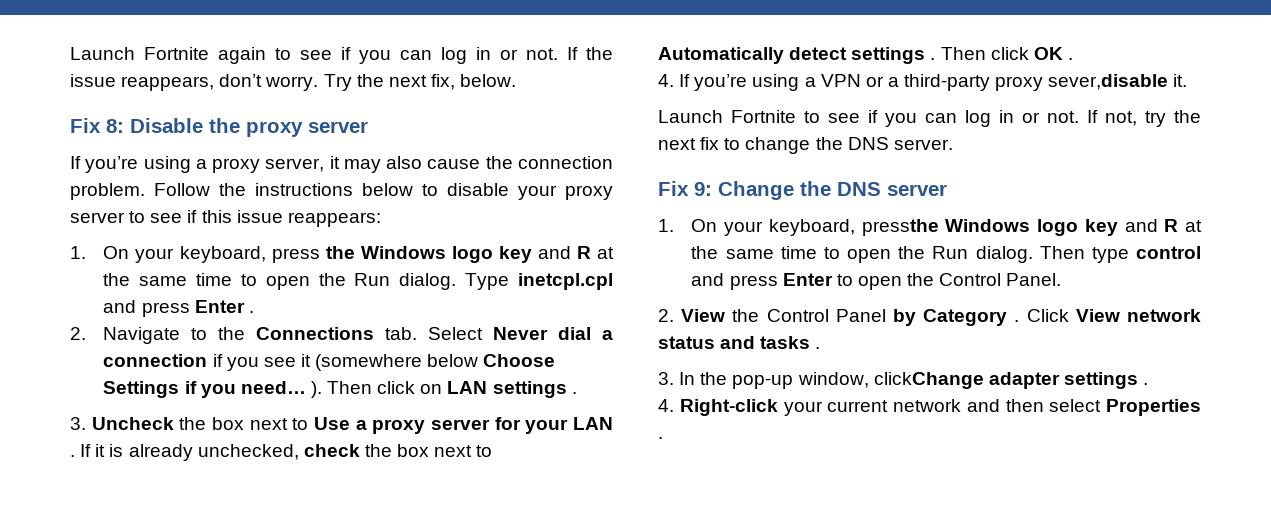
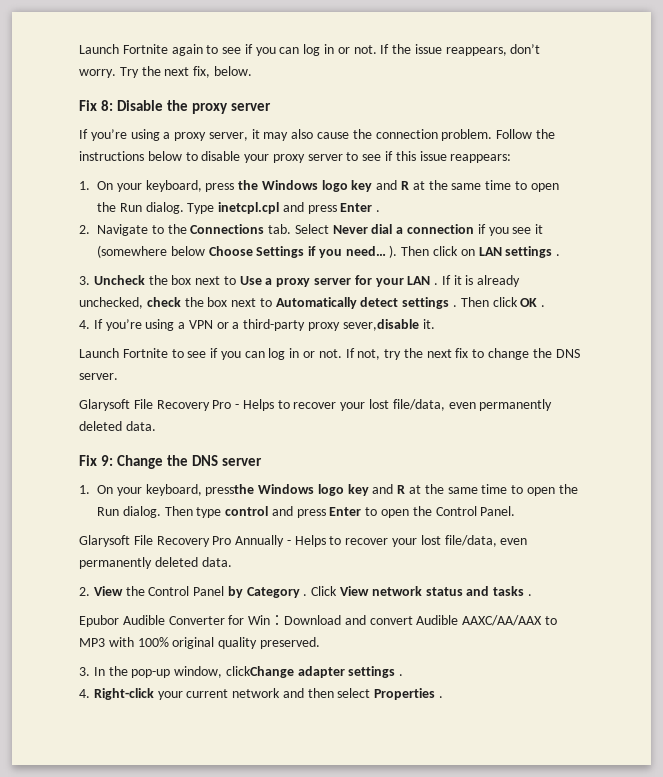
(953, 144) none -> [79,399,553,411] [79,421,156,431] // Glarysoft File Recovery Pro - Helps to recover your lost file/data, even permanently deleted data.
(1062, 279) none -> [79,535,528,547] [79,557,232,569] // Glarysoft File Recovery Pro Annually - Helps to recover your lost file/data, even permanently deleted data.
(821, 348) none -> [79,615,558,627] [79,637,320,649] // Epubor Audible Converter for Win：Download and convert Audible AAXC/AA/AAX to MP3 with 100% original quality preserved.

